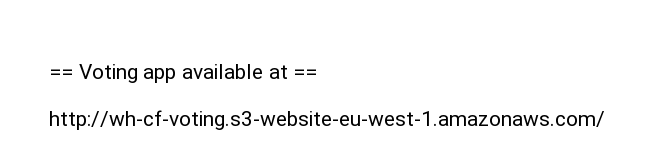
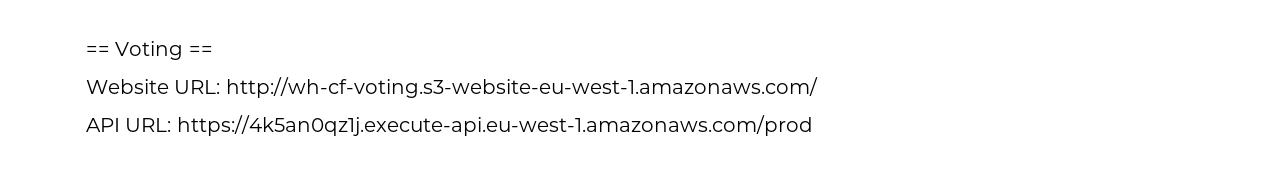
[143,64,288,83] app available at -> (184, 50) none
(318, 74) none -> [86,79,221,94] Website URL:
(605, 120) none -> [86,115,813,136] // API URL: https://4k5an0qz1j.execute-api.eu-west-1.amazonaws.com/prod

